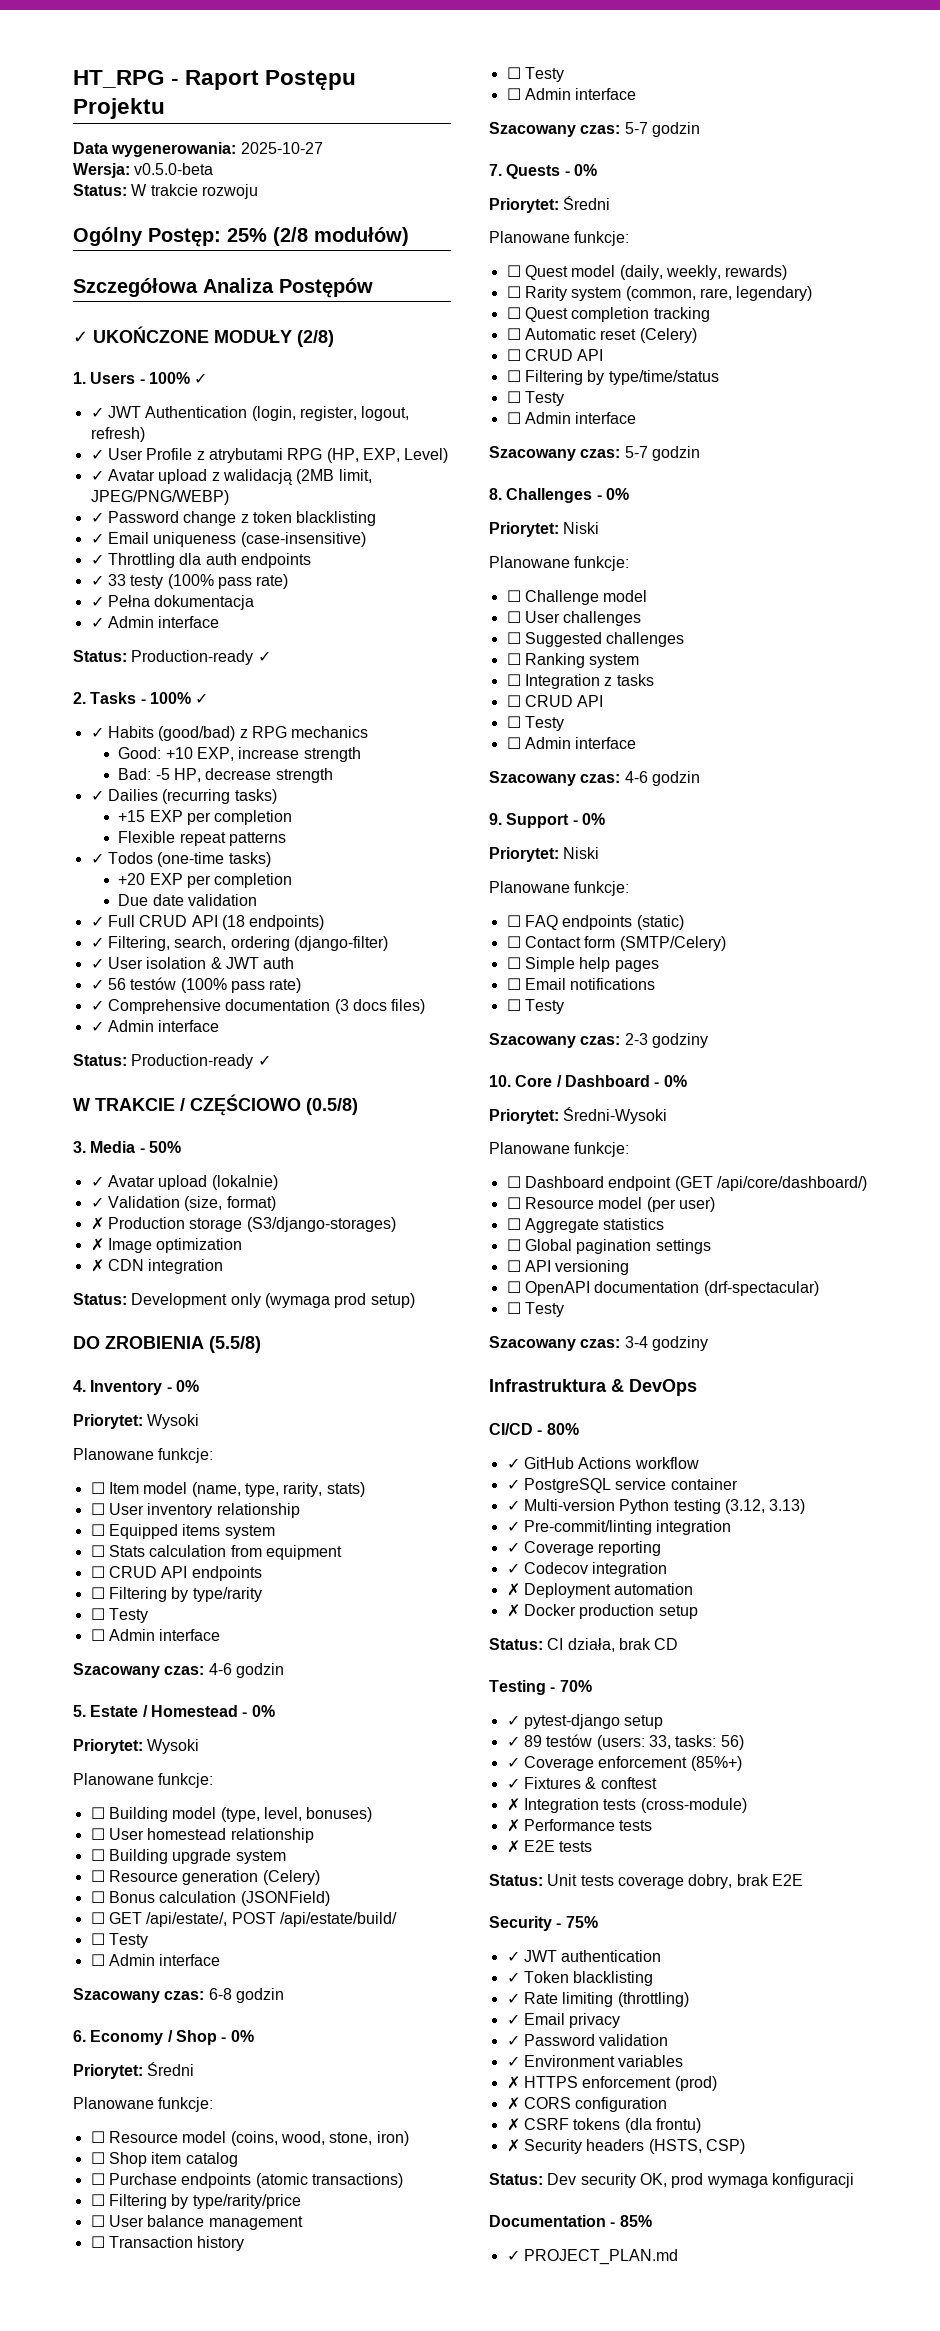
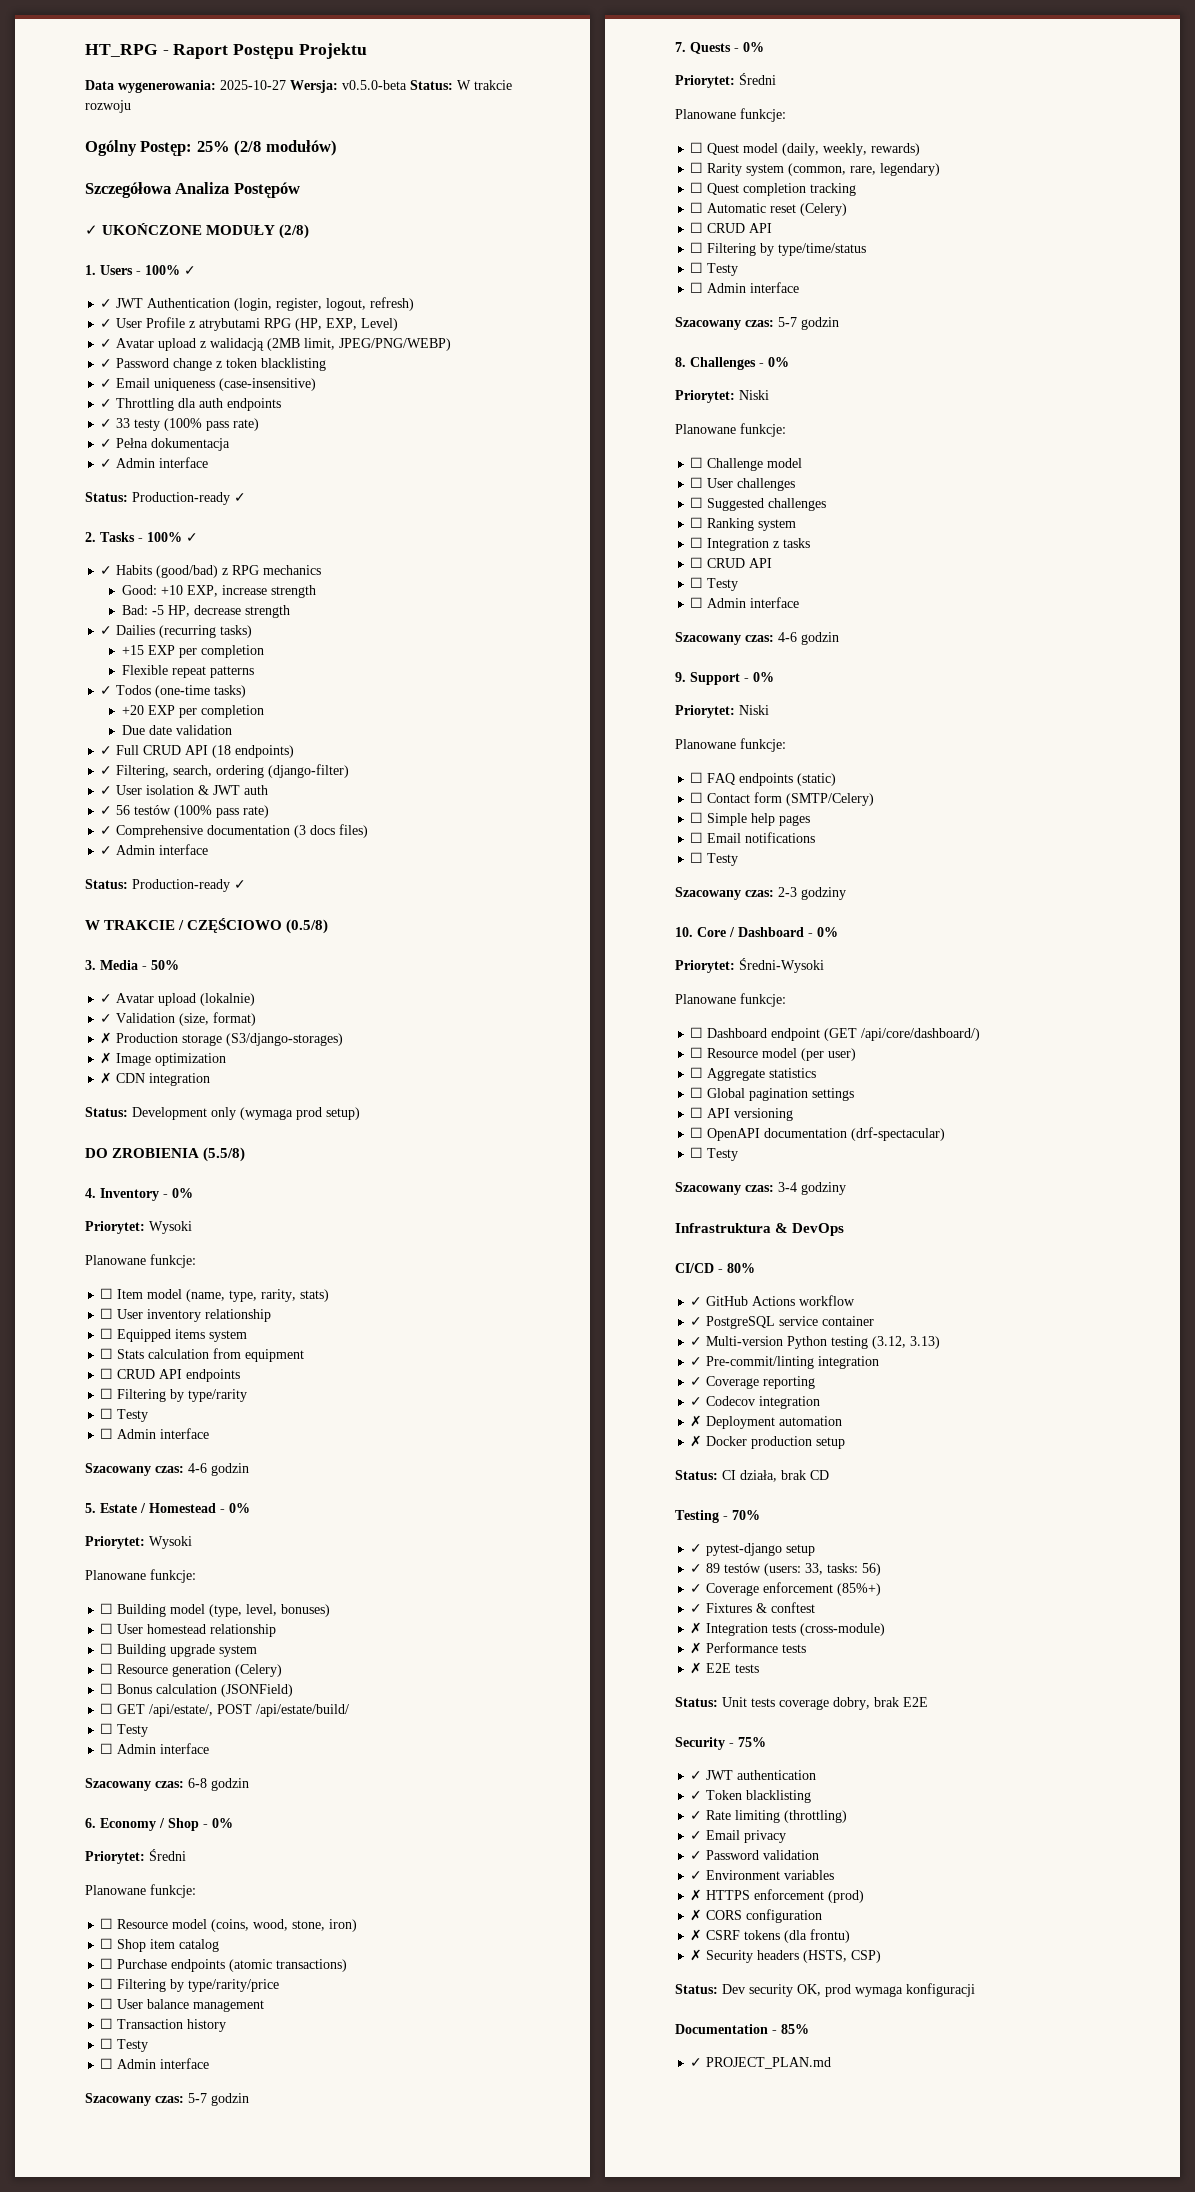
(323, 148) // -> (286, 85) none
(214, 169) // -> (407, 85) none

